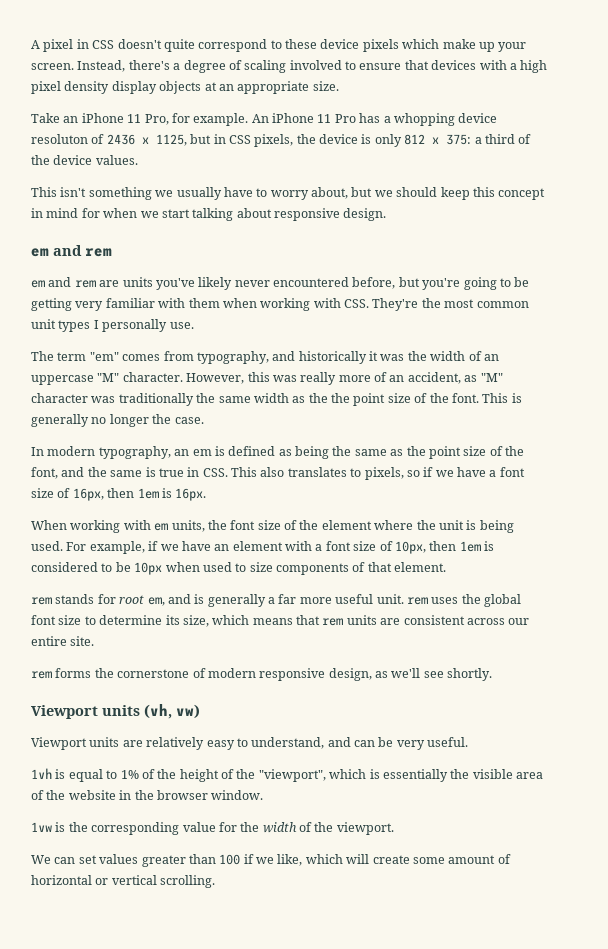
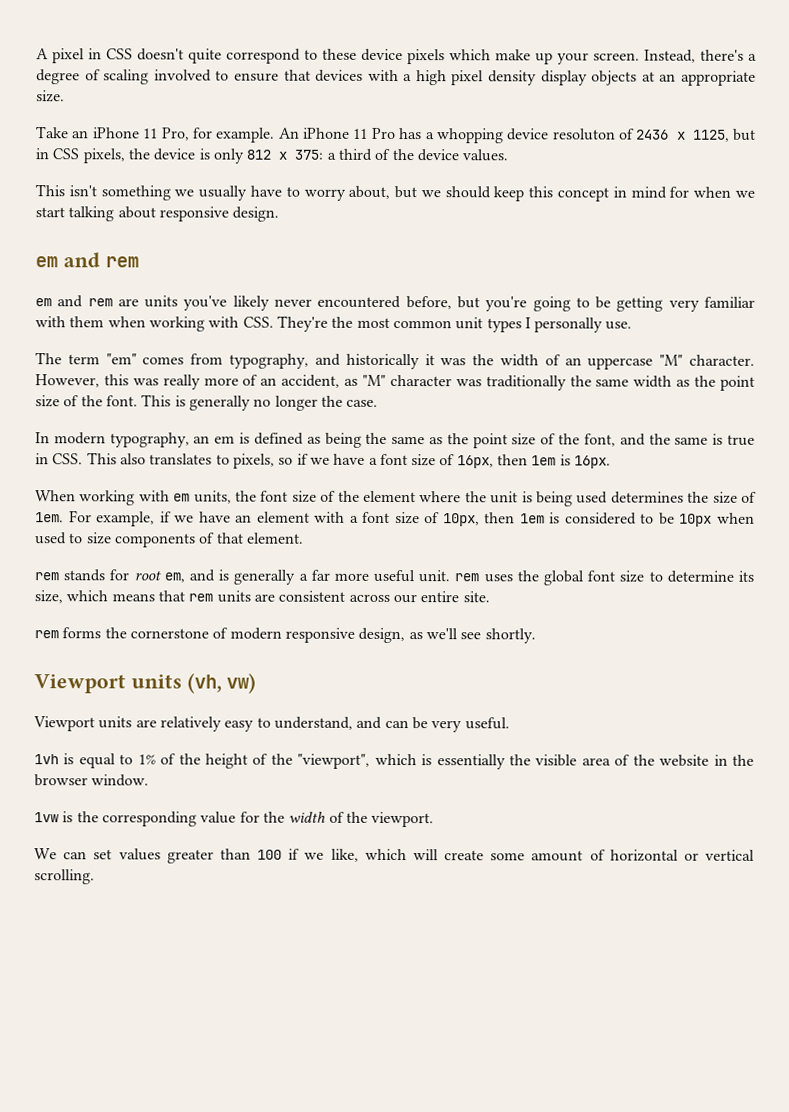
[331,393,350,403] the -> (717, 381) none
[31,541,63,551] used. -> [576,491,757,504] [35,512,64,523] used determines the size of 1em.

